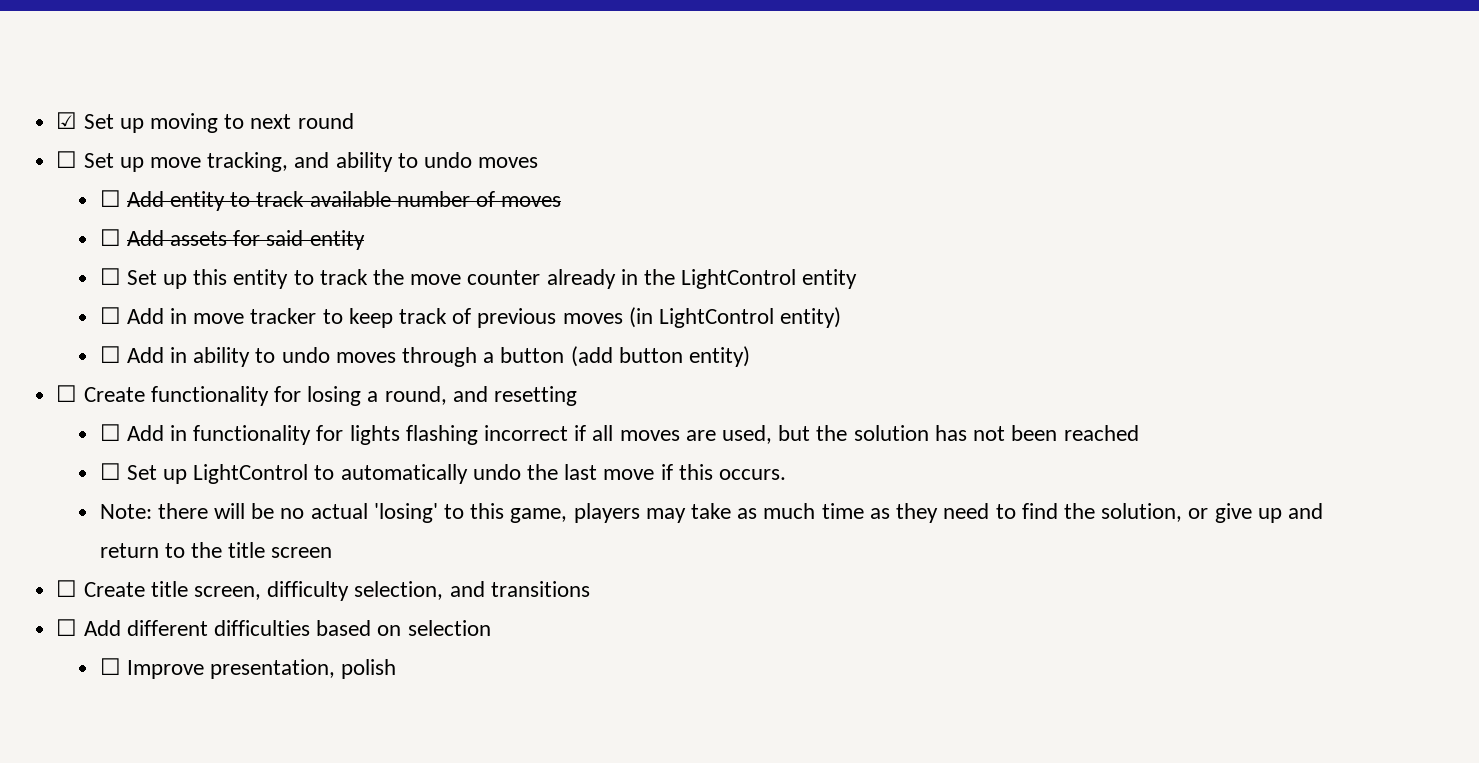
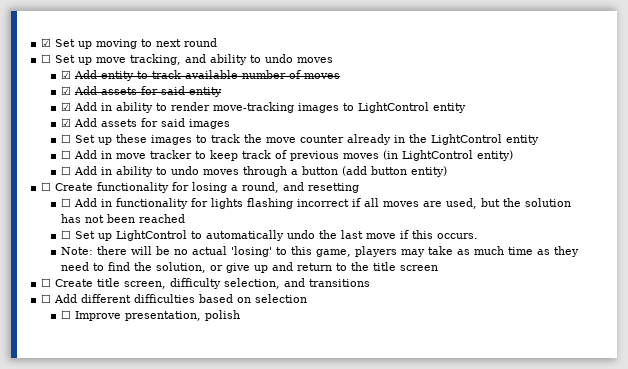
[99,190,121,207] ☐ -> [61,70,72,79] ☑
[99,229,121,246] ☐ -> [61,86,72,95] ☑
[99,268,289,289] // ☐ Set up this entity -> [61,102,467,113] [61,118,231,129] [61,134,193,145] // ☑ Add in ability to render move-tracking images to LightControl entity // ☑ Add assets for said images // ☐ Set up these images

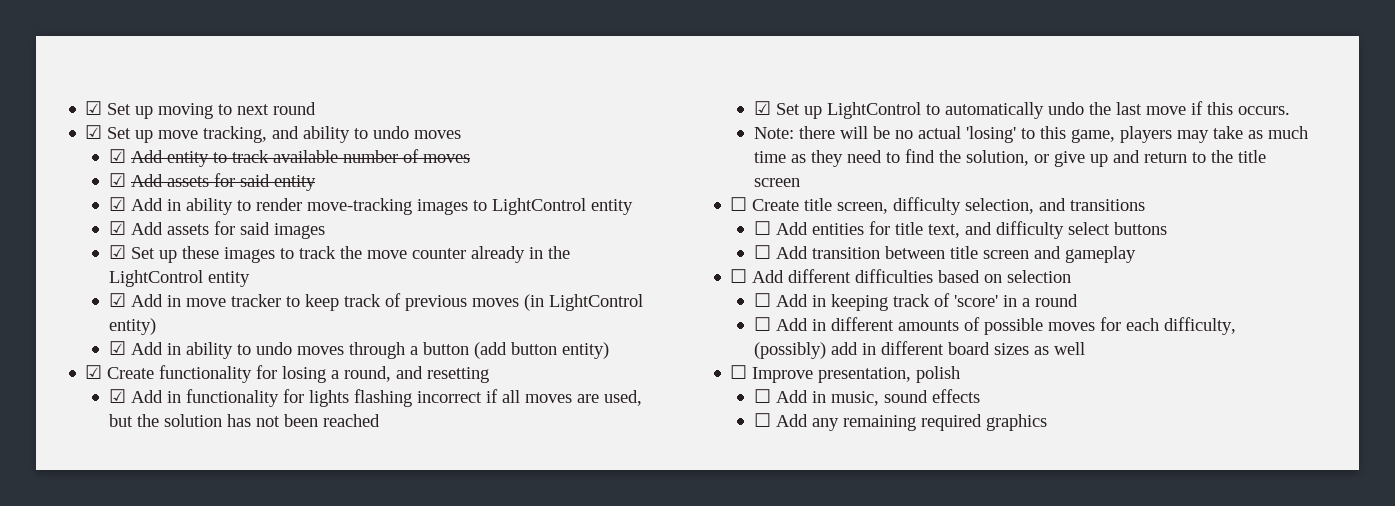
[41,54,52,63] ☐ -> [85,125,103,139] ☑
[61,134,72,143] ☐ -> [108,245,126,259] ☑
[61,150,72,159] ☐ -> [108,293,126,307] ☑
[61,166,72,175] ☐ -> [108,341,126,355] ☑
[41,182,52,191] ☐ -> [85,365,103,379] ☑
[61,198,72,207] ☐ -> [108,389,126,403] ☑
[61,230,72,239] ☐ -> [753,101,771,115] ☑
(371, 283) none -> [753,221,1167,239] [753,245,1136,263] // ☐ Add entities for title text, and difficulty select buttons // ☐ Add transition between title screen and gameplay
[75,310,241,321] Improve presentation, polish -> [775,293,1078,311] [753,317,1236,335] [753,341,1085,359] [730,365,961,383] [753,389,980,406] [753,413,1047,431] Add in keeping track of 'score' in a round // ☐ Add in different amounts of possible moves for each difficulty, (possibly) add in different board sizes as well // ☐ Improve presentation, polish // ☐ Add in music, sound effects // ☐ Add any remaining required graphics

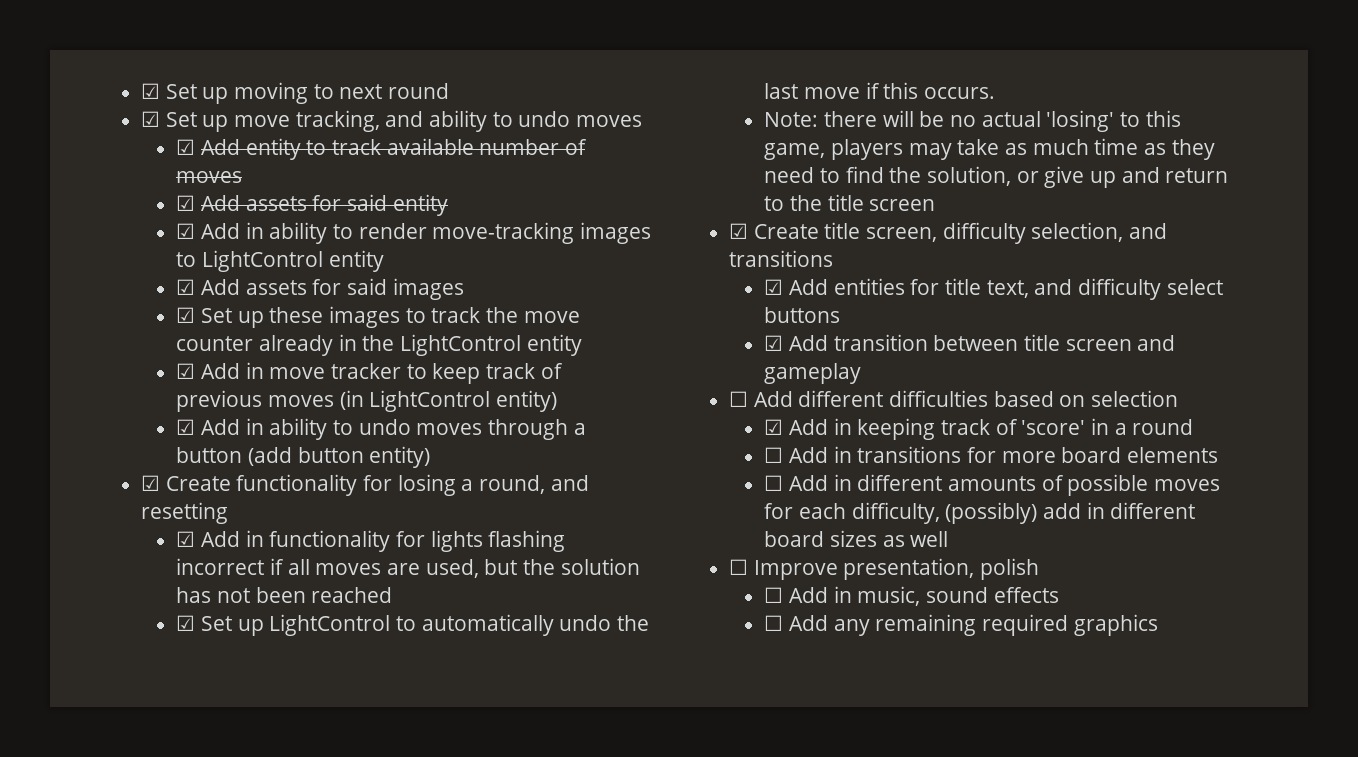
[730,197,748,211] ☐ -> [729,223,749,239] ☑
[753,221,771,235] ☐ -> [764,279,784,295] ☑
[753,245,771,259] ☐ -> [764,335,784,351] ☑
[753,293,771,307] ☐ -> [764,419,784,435] ☑
(1078, 300) none -> [764,446,1218,463] // ☐ Add in transitions for more board elements

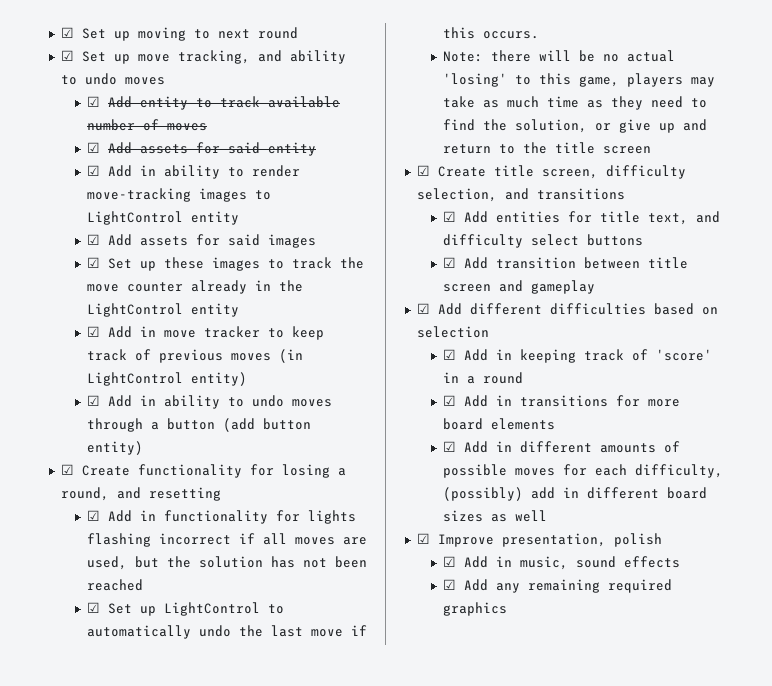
[729,391,749,407] ☐ -> [416,303,430,314] ☑
[764,447,784,463] ☐ -> [443,395,457,406] ☑
[764,475,784,491] ☐ -> [443,441,457,452] ☑
[729,559,749,575] ☐ -> [416,533,430,544] ☑
[764,587,784,603] ☐ -> [443,556,457,567] ☑
[764,615,784,631] ☐ -> [443,579,457,590] ☑

